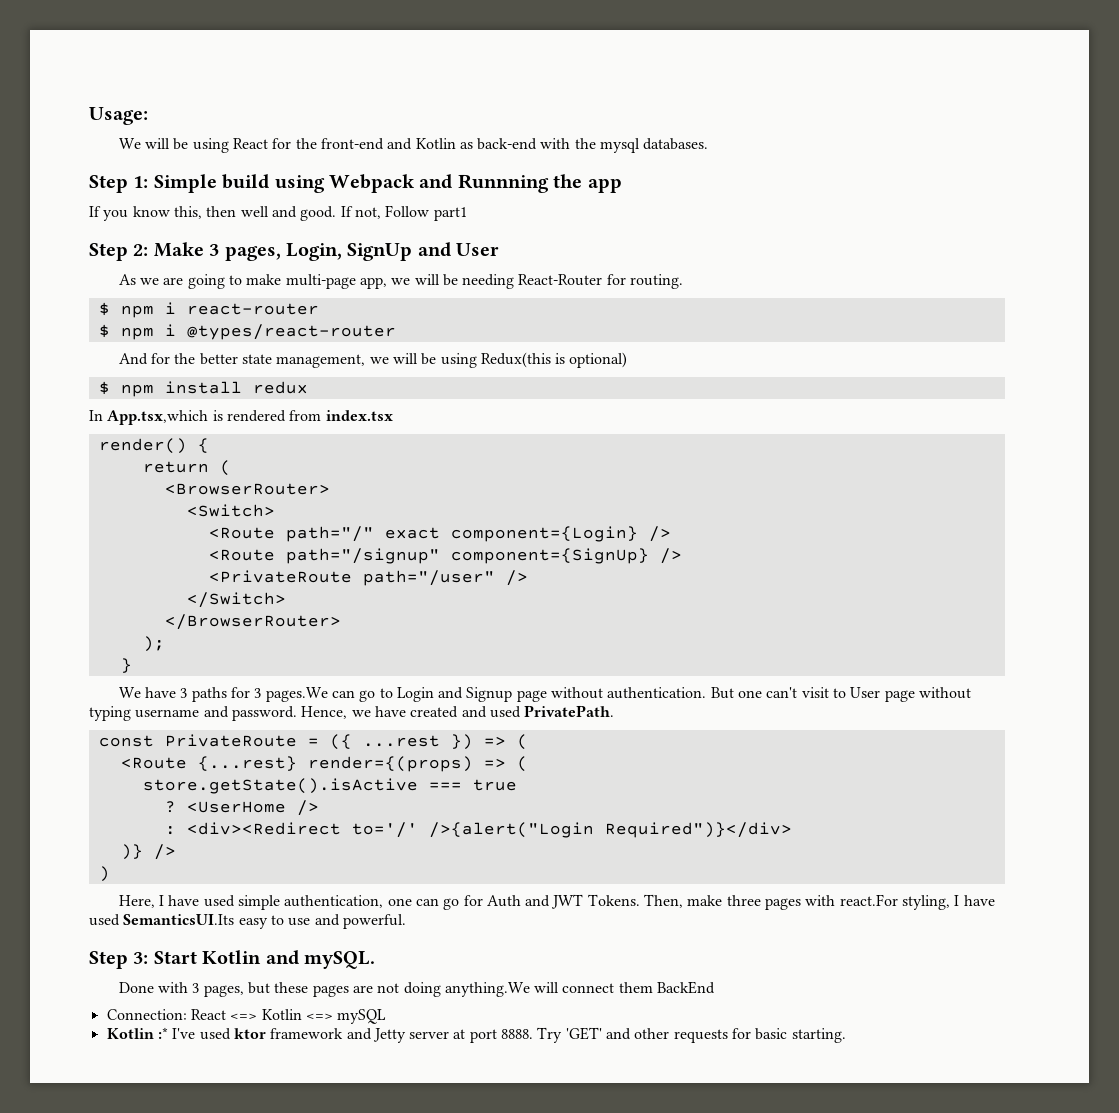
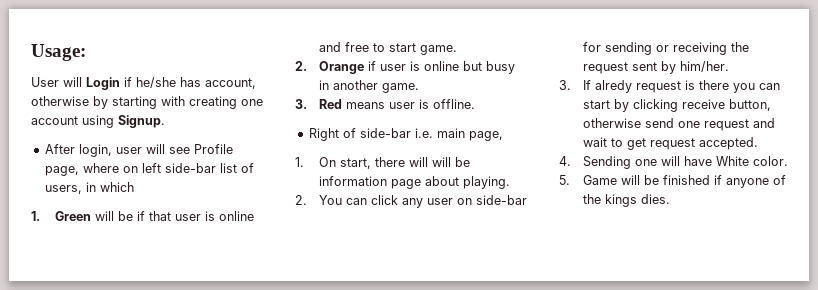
[118,138,709,153] [89,174,622,193] [89,205,467,221] [89,242,500,261] [118,274,684,289] [98,302,319,318] [98,324,396,340] [118,352,628,368] [98,381,308,397] [89,410,393,425] [98,438,209,454] [142,460,231,476] [164,483,330,495] [186,504,275,517] [208,526,671,542] [208,548,682,564] [208,570,528,586] [186,592,286,608] [164,614,341,630] [142,636,165,652] [120,658,132,673] [118,687,971,702] [89,705,615,721] [98,734,528,750] [120,756,528,772] [142,778,517,794] [164,800,319,816] [164,822,792,838] [120,844,176,860] [98,866,110,882] [118,894,995,910] [89,914,406,929] [89,950,375,969] [118,981,716,997] [106,1009,387,1024] [106,1027,846,1043] We will be using React for the front-end and Kotlin as back-end with the mysql databases. // Step 1: Simple build using Webpack and Runnning the app // If you know this, then well and good. If not, Follow part1 // Step 2: Make 3 pages, Login, SignUp and User // As we are going to make multi-page app, we will be needing React-Router for routing. // $ npm i react-router // $ npm i @types/react-router // And for the better state management, we will be using Redux(this is optional) // $ npm install redux // In App.tsx,which is rendered from index.tsx // render() { // return ( // <BrowserRouter> // <Switch> // <Route path="/" exact component={Login} /> // <Route path="/signup" component={SignUp} /> // <PrivateRoute path="/user" /> // </Switch> // </BrowserRouter> // ); // } // We have 3 paths for 3 pages.We can go to Login and Signup page without authentication. But one can't visit to User page without typing username and password. Hence, we have created and used PrivatePath. // const PrivateRoute = ({ ...rest }) => ( // <Route {...rest} render={(props) => ( // store.getState().isActive === true // ? <UserHome /> // : <div><Redirect to='/' />{alert("Login Required")}</div> // )} /> // ) // Here, I have used simple authentication, one can go for Auth and JWT Tokens. Then, make three pages with react.For styling, I have used SemanticsUI.Its easy to use and powerful. // Step 3: Start Kotlin and mySQL. // Done with 3 pages, but these pages are not doing anything.We will connect them BackEnd // Connection: React <=> Kotlin <=> mySQL // Kotlin :* I've used ktor framework and Jetty server at port 8888. Try 'GET' and other requests for basic starting. -> [31,77,256,90] [31,96,263,109] [31,115,165,128] [44,144,233,157] [44,163,254,176] [44,182,134,194] [31,211,254,221] [318,42,457,55] [295,61,515,74] [318,80,419,93] [295,99,475,109] [308,128,503,141] [295,157,470,169] [318,176,510,189] [295,195,527,208] [582,42,749,55] [582,61,729,74] [559,80,780,93] [582,99,771,112] [582,118,775,131] [582,137,758,150] [559,156,788,169] [559,175,786,188] [582,194,670,207] User will Login if he/she has account, otherwise by starting with creating one account using Signup. // After login, user will see Profile page, where on left side-bar list of users, in which // 1. Green will be if that user is online and free to start game. // 2. Orange if user is online but busy in another game. // 3. Red means user is offline. // Right of side-bar i.e. main page, // 1. On start, there will will be information page about playing. // 2. You can click any user on side-bar for sending or receiving the request sent by him/her. // 3. If alredy request is there you can start by clicking receive button, otherwise send one request and wait to get request accepted. // 4. Sending one will have White color. // 5. Game will be finished if anyone of the kings dies.

